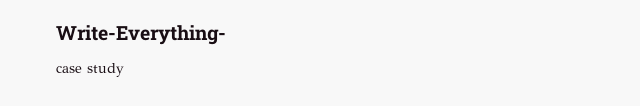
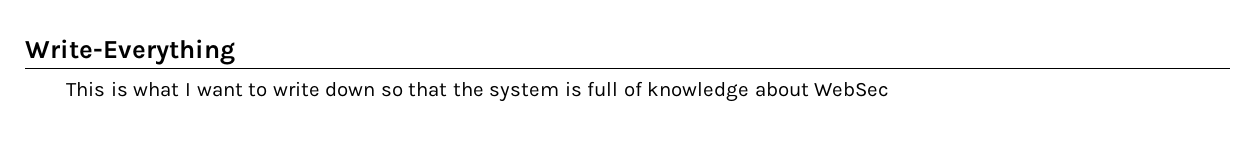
[56,25,226,45] [56,63,124,77] Write-Everything- // case study -> [25,39,235,65] [66,81,890,102] Write-Everything // This is what I want to write down so that the system is full of knowledge about WebSec

